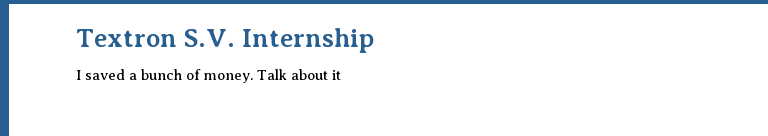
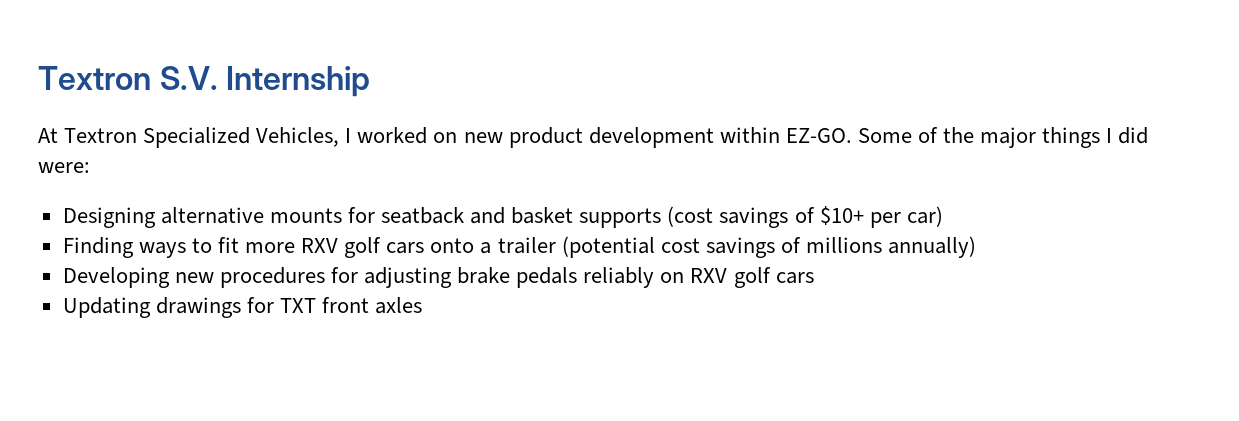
[76,69,341,83] I saved a bunch of money. Talk about it -> [38,127,1149,148] [38,162,90,173] [62,206,943,228] [62,236,976,258] [62,267,814,288] [62,297,423,318] At Textron Specialized Vehicles, I worked on new product development within EZ-GO. Some of the major things I did were: // Designing alternative mounts for seatback and basket supports (cost savings of $10+ per car) // Finding ways to fit more RXV golf cars onto a trailer (potential cost savings of millions annually) // Developing new procedures for adjusting brake pedals reliably on RXV golf cars // Updating drawings for TXT front axles

